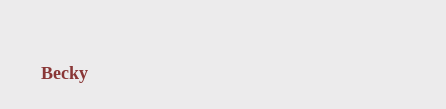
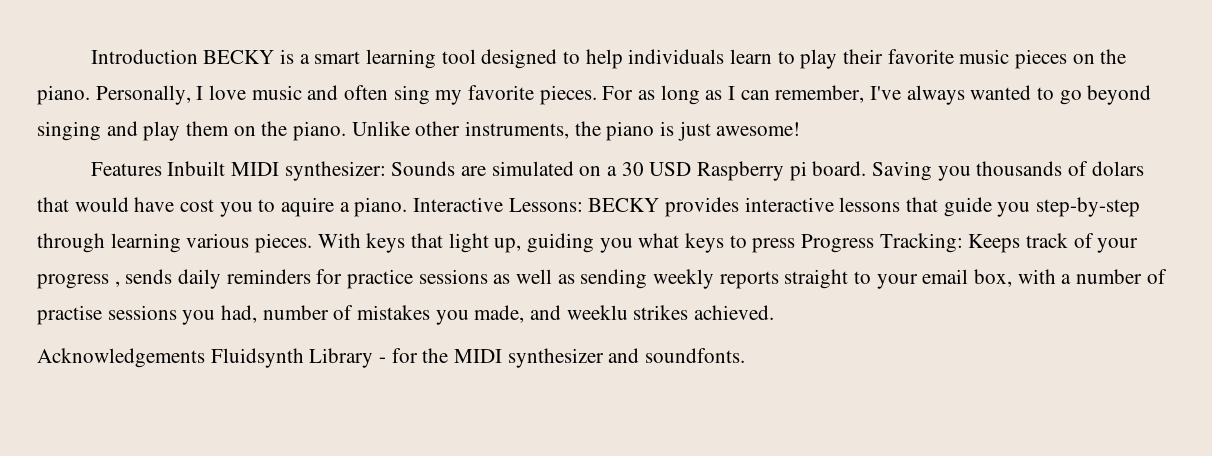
[41,66,88,83] Becky -> [90,49,1127,69] [37,85,1152,105] [37,121,801,141] [90,161,1144,181] [37,197,1141,217] [37,233,1139,253] [37,269,1167,289] [37,305,775,325] [37,348,746,368] Introduction BECKY is a smart learning tool designed to help individuals learn to play their favorite music pieces on the piano. Personally, I love music and often sing my favorite pieces. For as long as I can remember, I've always wanted to go beyond singing and play them on the piano. Unlike other instruments, the piano is just awesome! // Features Inbuilt MIDI synthesizer: Sounds are simulated on a 30 USD Raspberry pi board. Saving you thousands of dolars that would have cost you to aquire a piano. Interactive Lessons: BECKY provides interactive lessons that guide you step-by-step through learning various pieces. With keys that light up, guiding you what keys to press Progress Tracking: Keeps track of your progress , sends daily reminders for practice sessions as well as sending weekly reports straight to your email box, with a number of practise sessions you had, number of mistakes you made, and weeklu strikes achieved. // Acknowledgements Fluidsynth Library - for the MIDI synthesizer and soundfonts.

